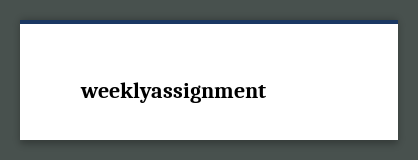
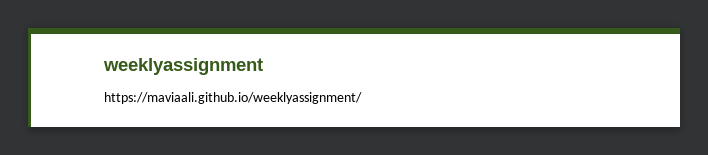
(266, 92) none -> [104,92,362,104] // https://maviaali.github.io/weeklyassignment/

